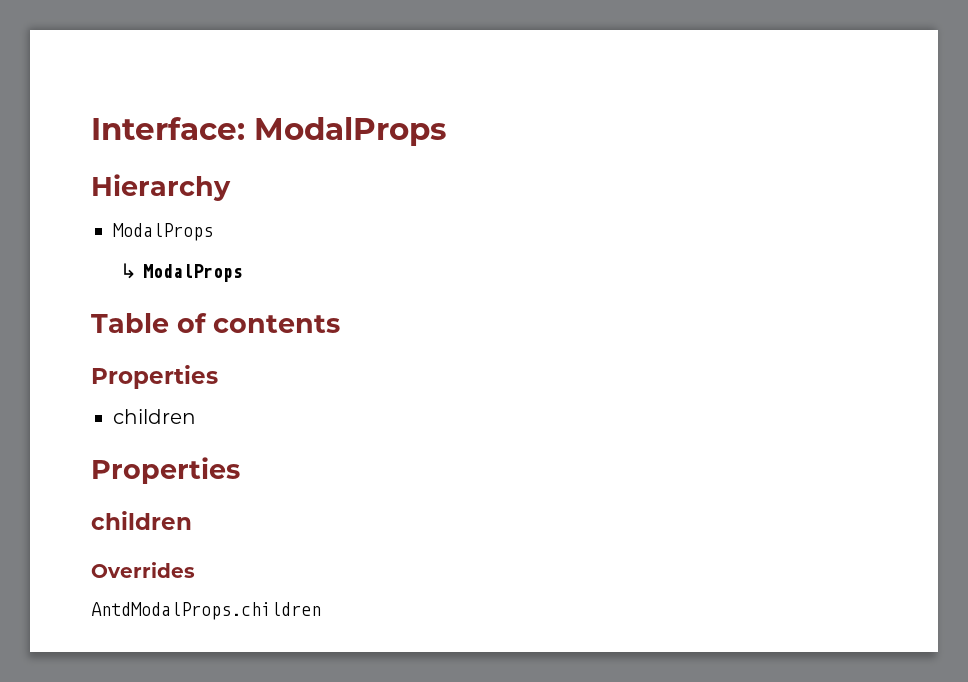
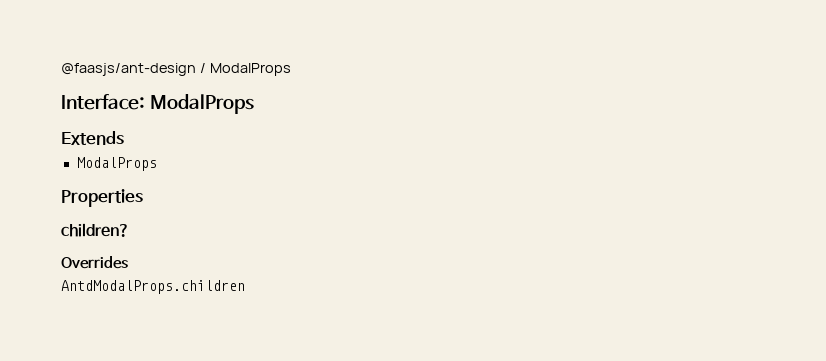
(91, 128) none -> [61,63,291,76] @faasjs/ant-design / ModalProps //
[91,174,231,201] [113,223,213,241] [120,263,243,282] [91,313,340,333] [91,365,218,389] [113,409,196,424] [91,457,240,484] [91,511,192,530] Hierarchy // ModalProps // ↳ ModalProps // Table of contents // Properties // children // Properties // children -> [61,131,124,145] [76,157,157,171] [61,189,143,207] [61,223,130,237] Extends // ModalProps // Properties // children?

